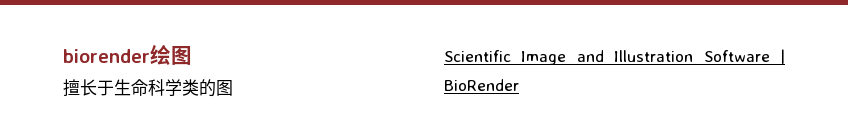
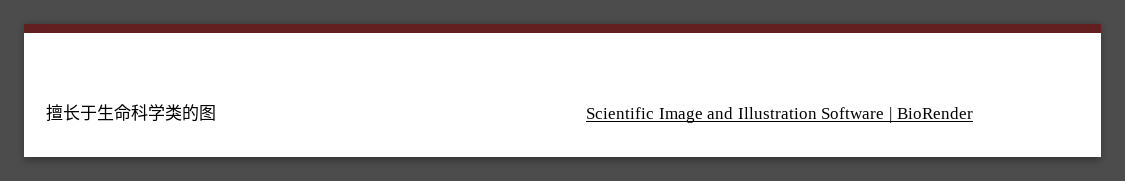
[63,44,192,65] biorender绘图 // -> (46, 113) none

